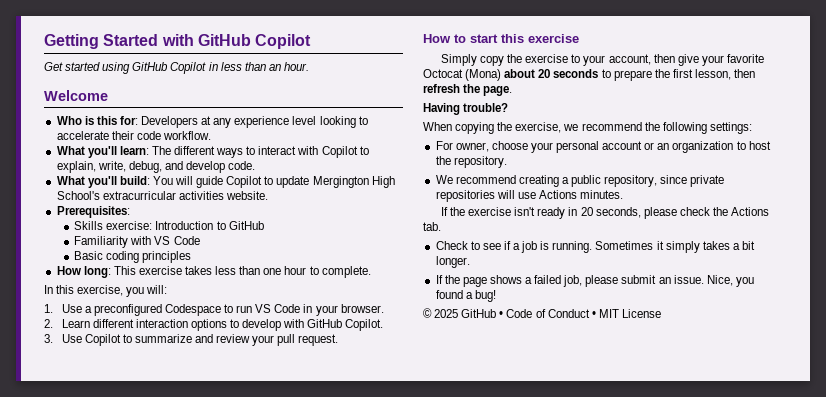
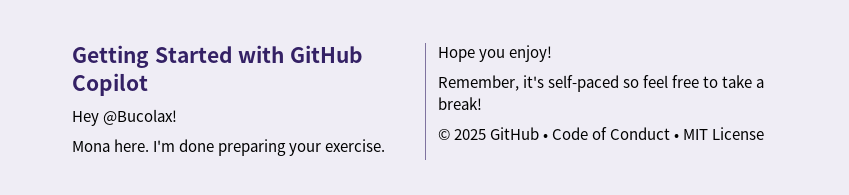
[44,62,309,74] [44,90,108,101] [56,116,368,128] [56,131,211,140] [56,146,369,158] [56,161,256,173] [56,176,395,188] [56,191,268,200] [56,206,130,218] [74,221,264,230] [74,236,200,248] [74,251,192,263] [56,266,371,278] [44,285,168,297] [44,304,384,316] [44,319,384,331] [44,334,339,346] [423,34,579,43] [440,54,764,66] [423,69,756,81] [423,84,513,96] [423,103,509,115] [423,122,752,134] [435,141,771,153] [435,156,507,168] [435,175,725,187] [435,190,624,202] [440,207,770,219] [423,222,441,231] [435,241,756,253] [435,256,470,268] [435,275,754,287] [435,290,496,302] Get started using GitHub Copilot in less than an hour. // Welcome // Who is this for: Developers at any experience level looking to accelerate their code workflow. // What you'll learn: The different ways to interact with Copilot to explain, write, debug, and develop code. // What you'll build: You will guide Copilot to update Mergington High School's extracurricular activities website. // Prerequisites: // Skills exercise: Introduction to GitHub // Familiarity with VS Code // Basic coding principles // How long: This exercise takes less than one hour to complete. // In this exercise, you will: // 1. Use a preconfigured Codespace to run VS Code in your browser. // 2. Learn different interaction options to develop with GitHub Copilot. // 3. Use Copilot to summarize and review your pull request. // How to start this exercise // Simply copy the exercise to your account, then give your favorite Octocat (Mona) about 20 seconds to prepare the first lesson, then refresh the page. // Having trouble? // When copying the exercise, we recommend the following settings: // For owner, choose your personal account or an organization to host the repository. // We recommend creating a public repository, since private repositories will use Actions minutes. // If the exercise isn't ready in 20 seconds, please check the Actions tab. // Check to see if a job is running. Sometimes it simply takes a bit longer. // If the page shows a failed job, please submit an issue. Nice, you found a bug! -> [72,109,178,126] [72,139,386,156] [438,45,553,62] [438,75,765,92] [438,97,482,110] Hey @Bucolax! // Mona here. I'm done preparing your exercise. Hope you enjoy! // Remember, it's self-paced so feel free to take a break!

